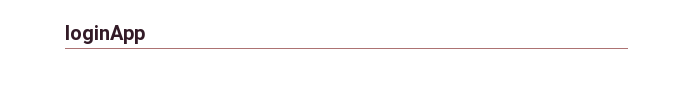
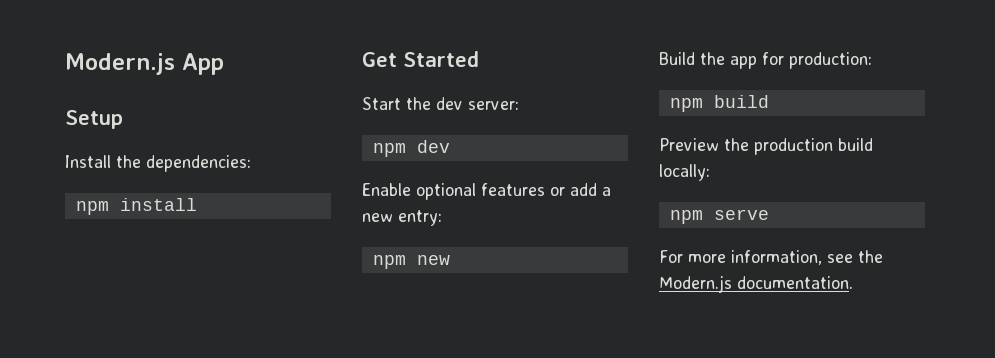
[65,25,145,44] loginApp -> [65,53,224,75] [65,110,123,129] [65,155,251,172] [75,198,197,215] [362,51,479,67] [362,97,519,110] [372,140,450,157] [362,183,611,200] [362,210,442,226] [372,255,450,269] [659,52,872,69] [669,95,769,112] [659,138,873,155] [659,164,710,181] [669,209,769,224] [659,250,883,265] [659,275,853,293] Modern.js App // Setup // Install the dependencies: // npm install // Get Started // Start the dev server: // npm dev // Enable optional features or add a new entry: // npm new // Build the app for production: // npm build // Preview the production build locally: // npm serve // For more information, see the Modern.js documentation.

